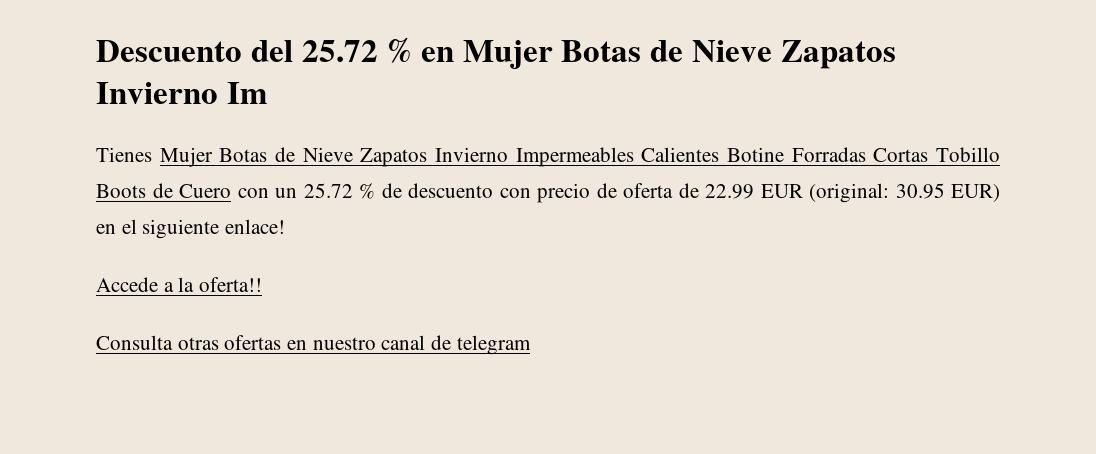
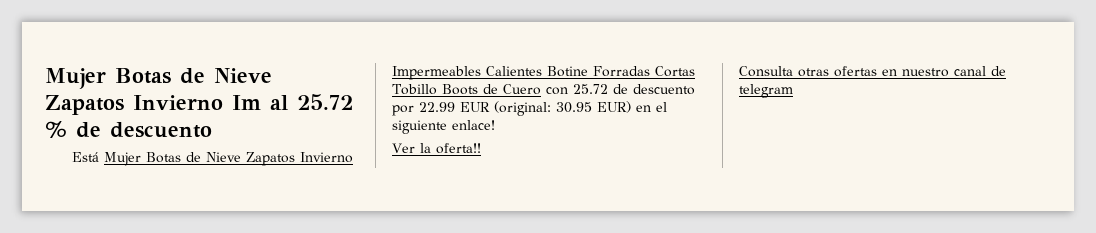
[96,37,454,63] Descuento del 25.72 % en -> (45, 78) none
[96,147,152,162] // Tienes -> [270,94,353,110] [45,121,212,138] [71,152,99,162] al 25.72 % de descuento // Está
[275,183,699,203] un 25.72 % de descuento con precio de oferta de -> [572,84,695,95] [392,105,414,116] 25.72 de descuento por
[96,277,174,292] Accede a -> [392,143,415,153] Ver

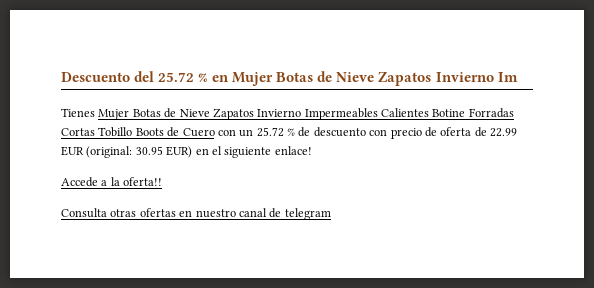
(45, 78) none -> [61,71,230,82] Descuento del 25.72 % en
[270,94,353,110] [45,121,212,138] [71,152,99,162] al 25.72 % de descuento // Está -> [61,108,95,117] // Tienes
[572,84,695,95] [392,105,414,116] 25.72 de descuento por -> [239,127,487,139] un 25.72 % de descuento con precio de oferta de
[392,143,415,153] Ver -> [61,177,108,187] Accede a

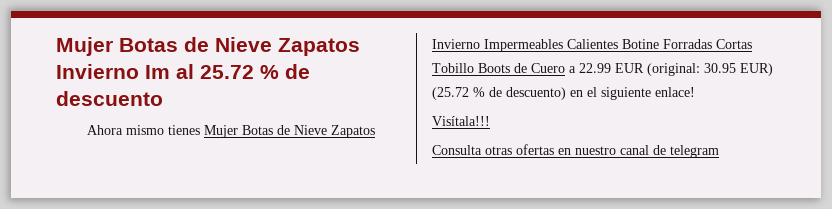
[61,71,230,82] Descuento del 25.72 % en -> (56, 46) none
[61,108,95,117] // Tienes -> [176,64,310,79] [56,91,163,106] [87,125,201,135] al 25.72 % de descuento // Ahora mismo tienes
[217,127,487,139] con un 25.72 % de descuento con precio de oferta de -> [569,66,576,73] a
(193, 152) none -> [432,87,566,100] (25.72 % de descuento)
[61,177,163,187] Accede a la oferta!! -> [432,116,490,126] Visítala!!!

